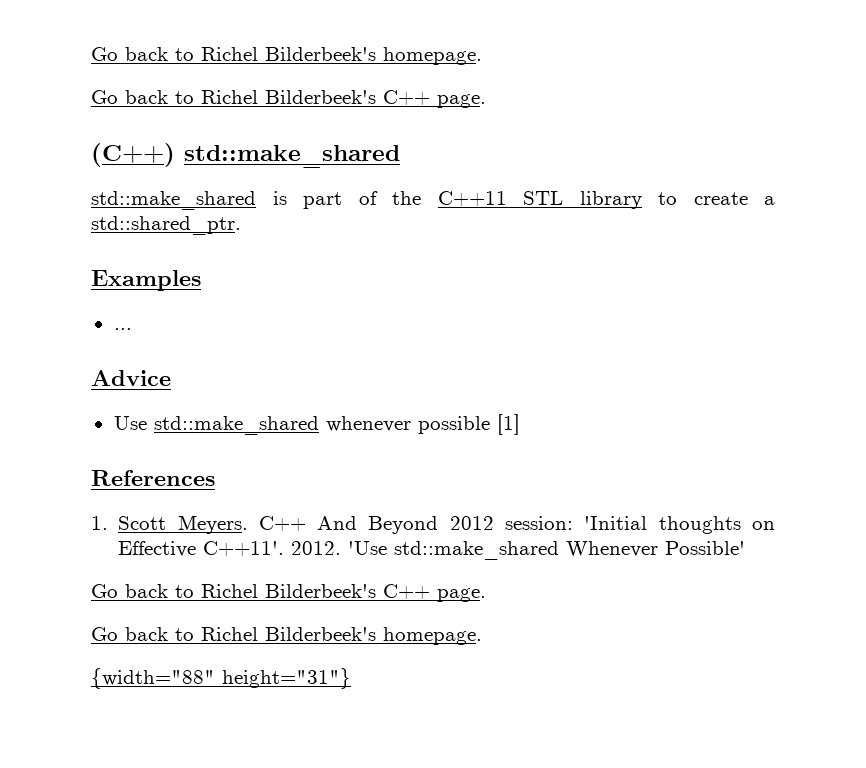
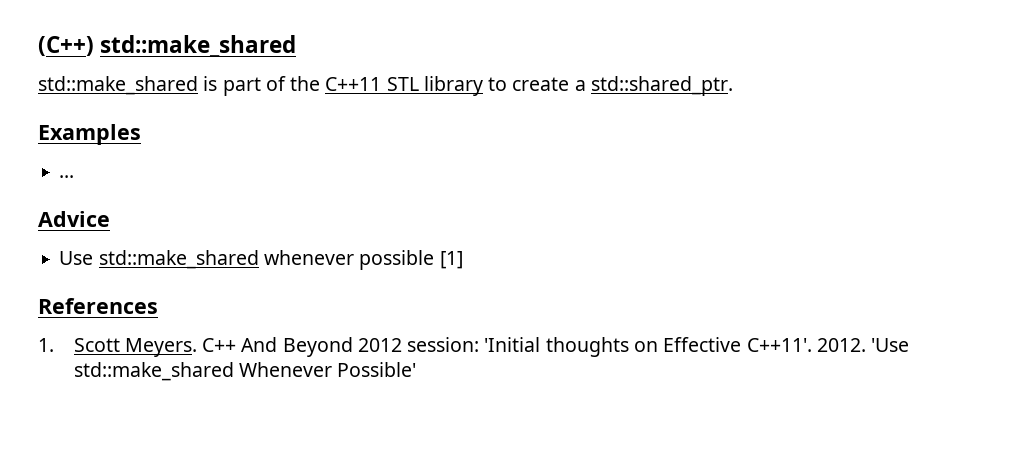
[91,47,482,65] [91,90,486,108] Go back to Richel Bilderbeek's homepage. // Go back to Richel Bilderbeek's C++ page. // -> (38, 46) none
[91,584,486,602] [91,627,482,645] [91,668,351,689] // Go back to Richel Bilderbeek's C++ page. // Go back to Richel Bilderbeek's homepage. // {width="88" height="31"} -> (417, 369) none

